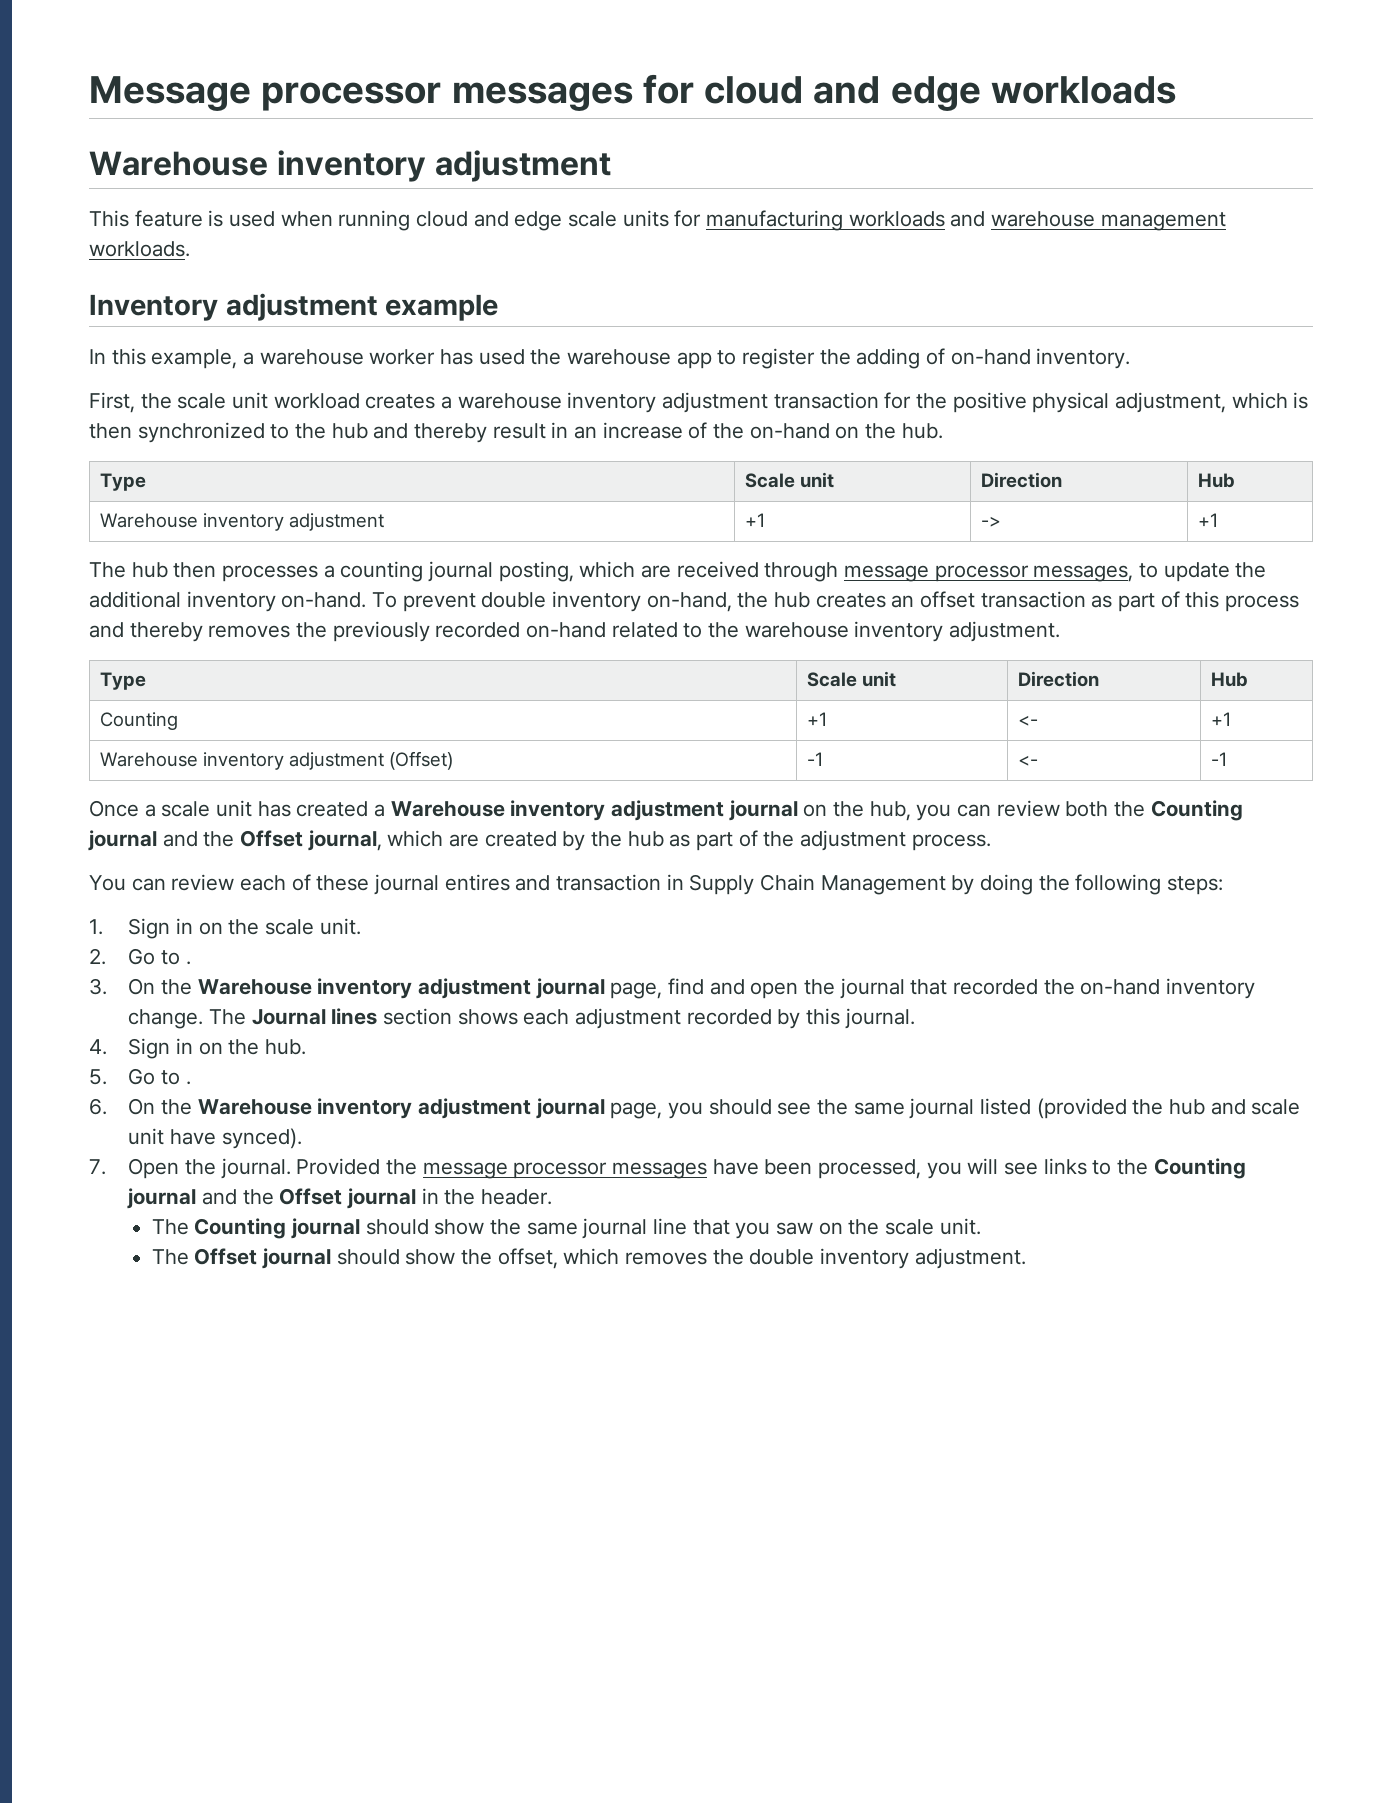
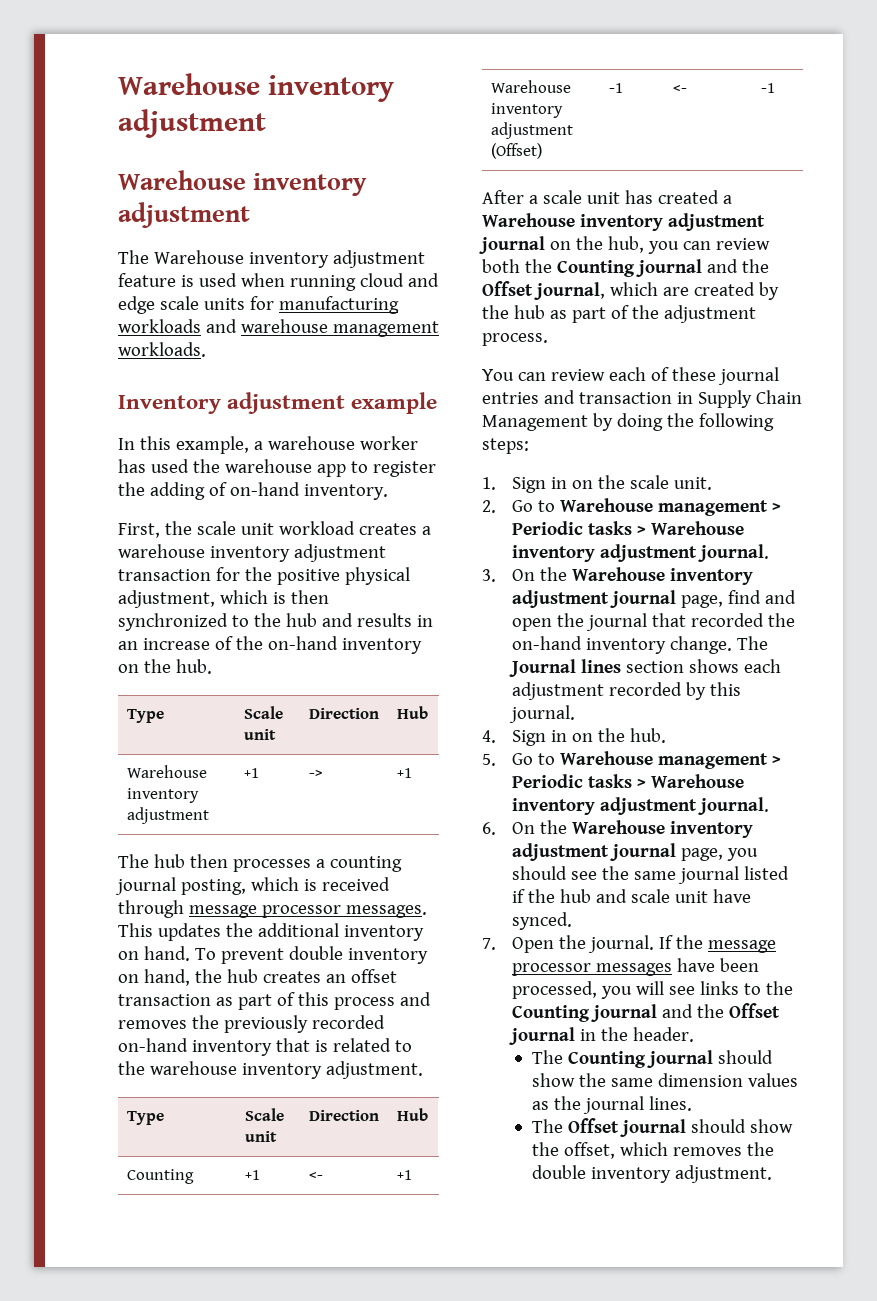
[89,74,1176,111] [89,150,611,182] [89,210,129,227] Message processor messages for cloud and edge workloads // Warehouse inventory adjustment // This -> [118,73,394,102] [118,109,266,138] [118,170,368,196] [118,202,250,228] [118,250,425,268] Warehouse inventory adjustment // Warehouse inventory adjustment // The Warehouse inventory adjustment
[414,423,546,443] thereby result -> [356,613,412,627] results
(830, 431) none -> [341,638,422,654] inventory
[641,565,672,578] are -> [303,879,317,891] is
[1033,562,1230,582] messages, to update -> [345,905,427,918] [118,923,221,941] messages. This updates
[281,592,367,608] on-hand. -> [118,946,190,961] on hand.
[646,592,732,612] on-hand, -> [118,969,190,986] on hand,
[129,622,203,642] thereby -> (431, 999) none
(607, 630) none -> [191,1038,328,1056] inventory that is
[89,800,139,817] Once -> [482,190,524,204] After
[444,874,510,891] entires -> [482,392,539,404] entries
[185,961,191,965] . -> [559,498,781,516] [511,521,744,535] [511,544,769,562] Warehouse management > Periodic tasks > Warehouse inventory adjustment journal.
[185,1081,191,1085] . -> [559,751,781,769] [511,774,744,788] [511,797,769,815] Warehouse management > Periodic tasks > Warehouse inventory adjustment journal.
[1036,1098,1127,1119] (provided -> [511,889,525,903] if
[221,1128,302,1149] synced). -> [511,912,572,930] synced.
[296,1158,381,1175] Provided -> [658,935,673,949] If
[582,1218,981,1239] journal line that you saw on the scale unit. -> [657,1073,798,1087] [531,1096,692,1114] dimension values as the journal lines.

